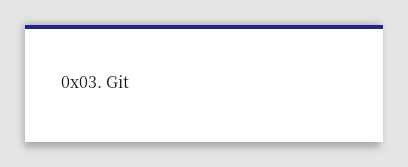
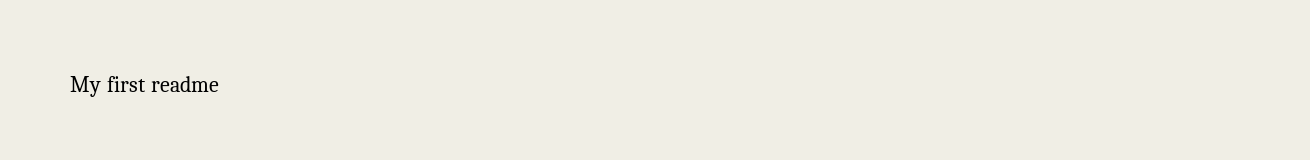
[61,75,130,88] 0x03. Git -> [70,76,219,97] My first readme

